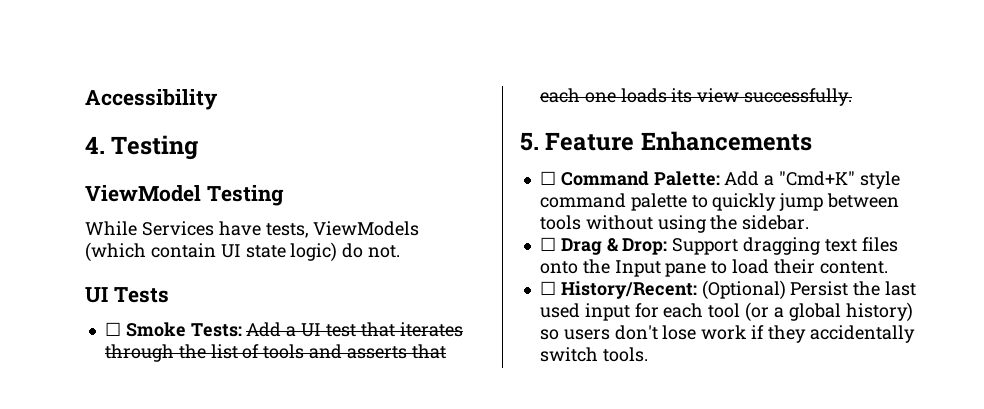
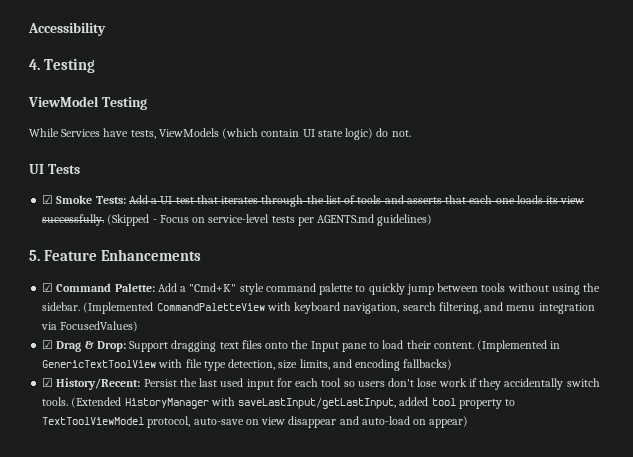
[104,322,121,336] ☐ -> [42,195,54,204] ☑
(853, 97) none -> [107,214,433,226] (Skipped - Focus on service-level tests per AGENTS.md guidelines)
[539,171,556,185] ☐ -> [42,283,54,292] ☑
[539,237,556,251] // ☐ -> [83,302,595,314] [41,321,139,332] [42,340,54,349] (Implemented CommandPaletteView with keyboard navigation, search filtering, and menu integration via FocusedValues) // ☑
[539,280,786,300] // ☐ History/Recent: (Optional) -> [477,340,561,352] [42,359,453,371] [42,378,141,390] (Implemented in GenericTextToolView with file type detection, size limits, and encoding fallbacks) // ☑ History/Recent:
[745,302,913,322] (or a global history) -> (342, 382) none
(648, 354) none -> [71,397,516,409] [42,416,469,428] (Extended HistoryManager with saveLastInput/getLastInput, added tool property to TextToolViewModel protocol, auto-save on view disappear and auto-load on appear)

